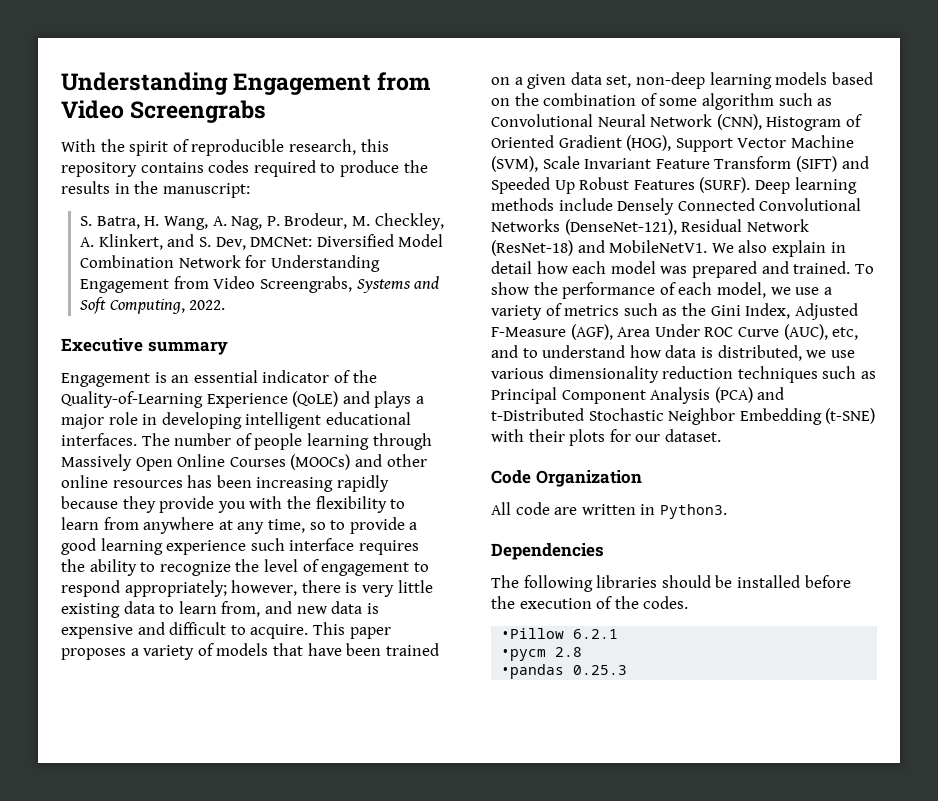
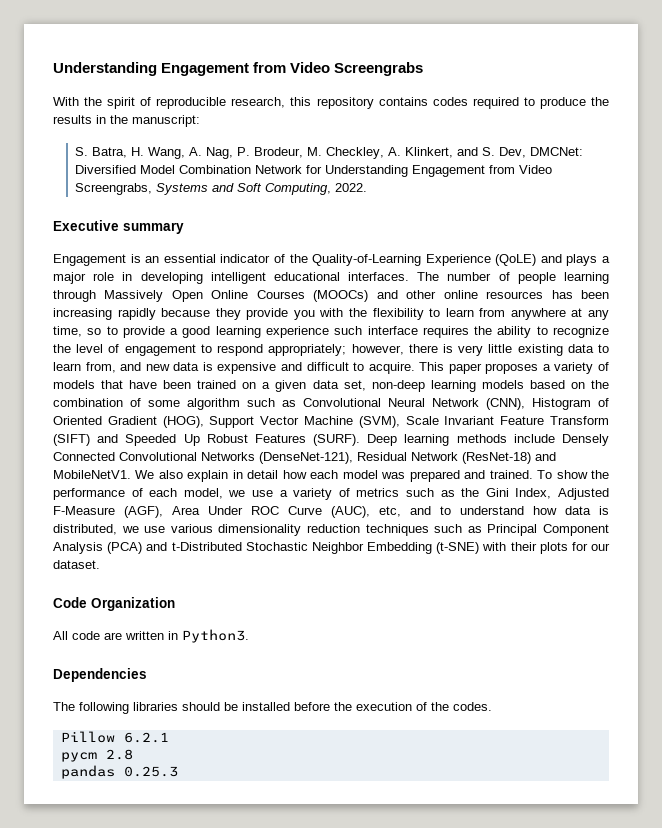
[501,628,565,639] •Pillow -> [60,731,115,743] Pillow
[501,649,547,661] •pycm -> [60,752,97,762] pycm
[501,664,565,679] •pandas -> [60,765,115,779] pandas

